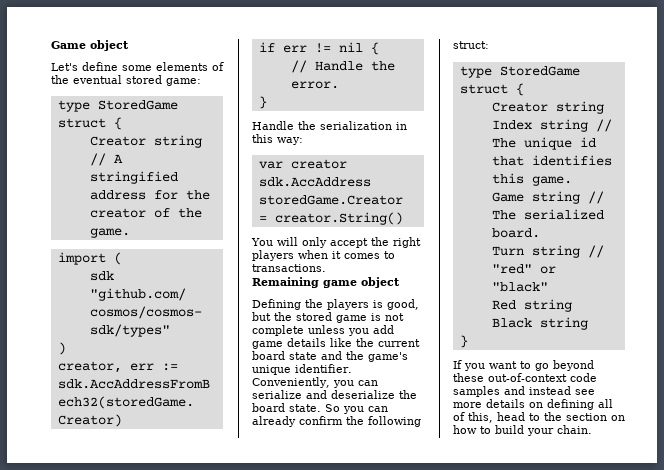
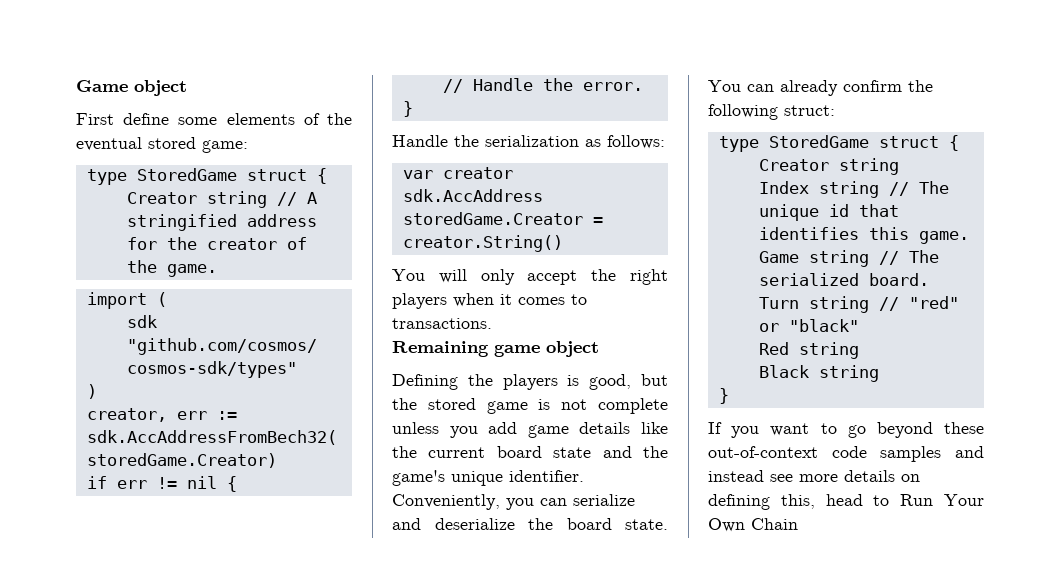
[51,63,78,71] Let's -> [76,113,114,125] First
[396,122,407,130] [252,134,303,145] in this way: -> [585,135,665,149] as follows:
[325,404,364,414] So you -> [708,80,741,92] You
[598,399,613,408] [453,412,465,421] all of -> (770, 502) none
[544,412,625,421] [453,425,592,436] the section on how to build your chain. -> [900,494,984,506] [708,518,798,532] Run Your Own Chain

